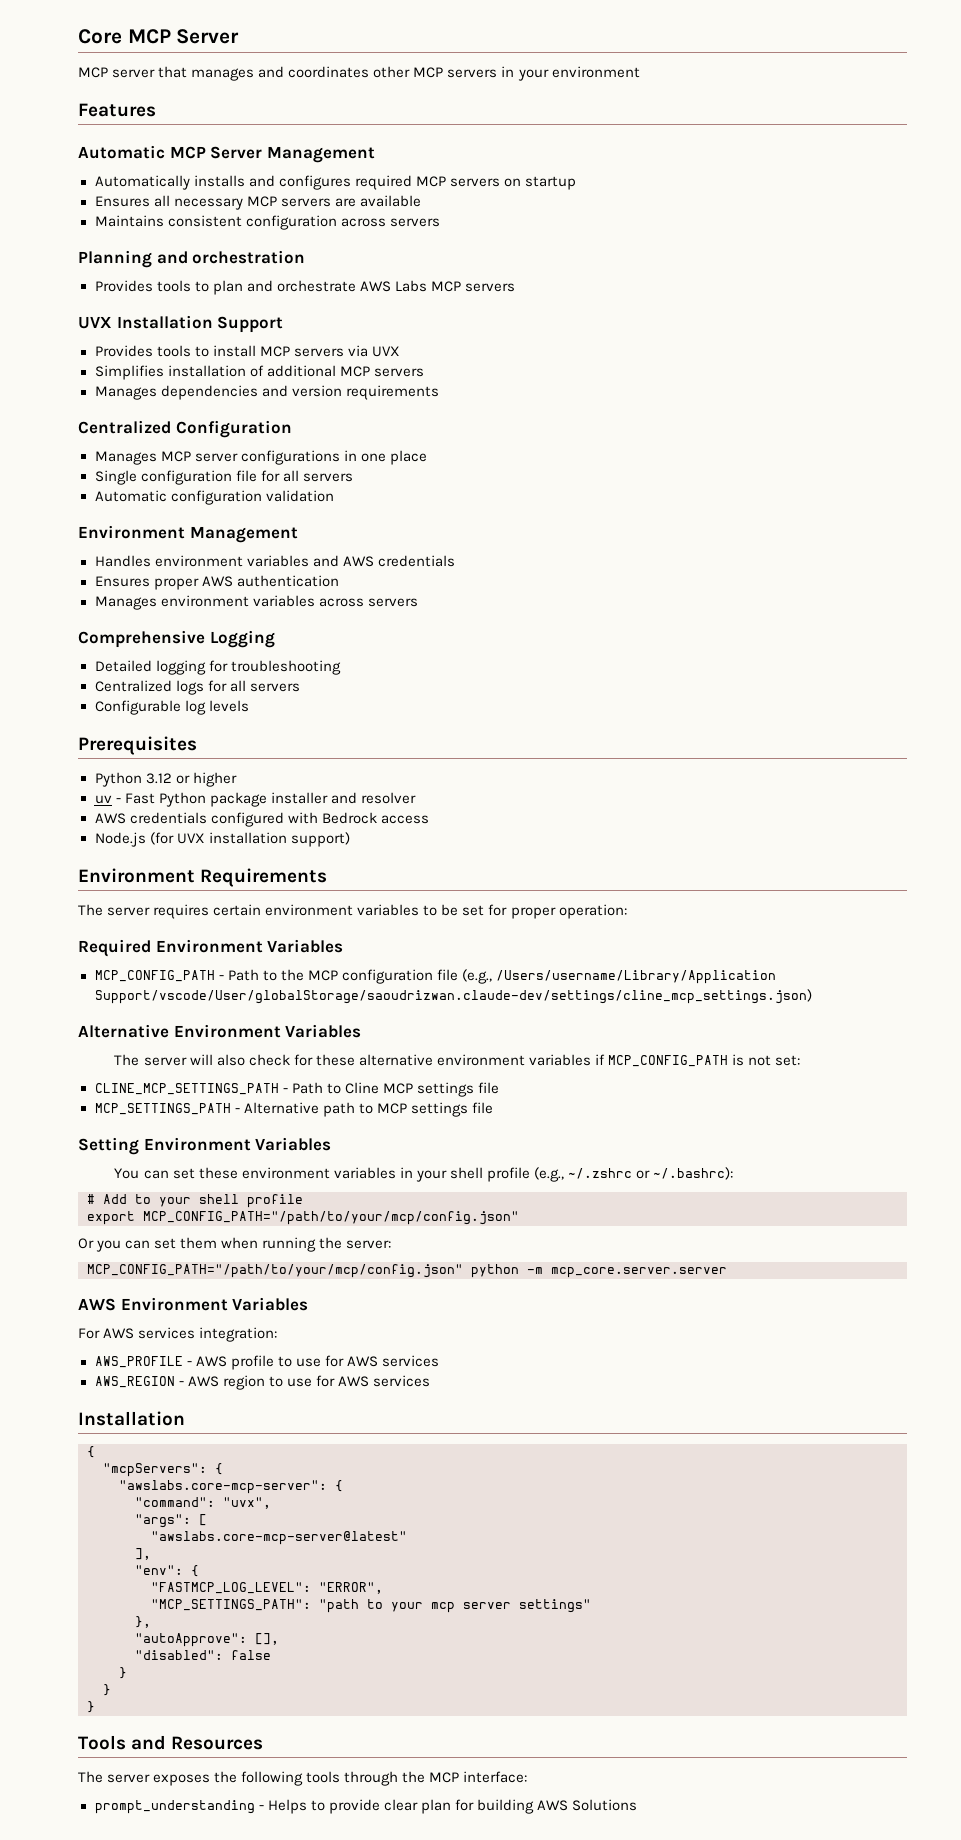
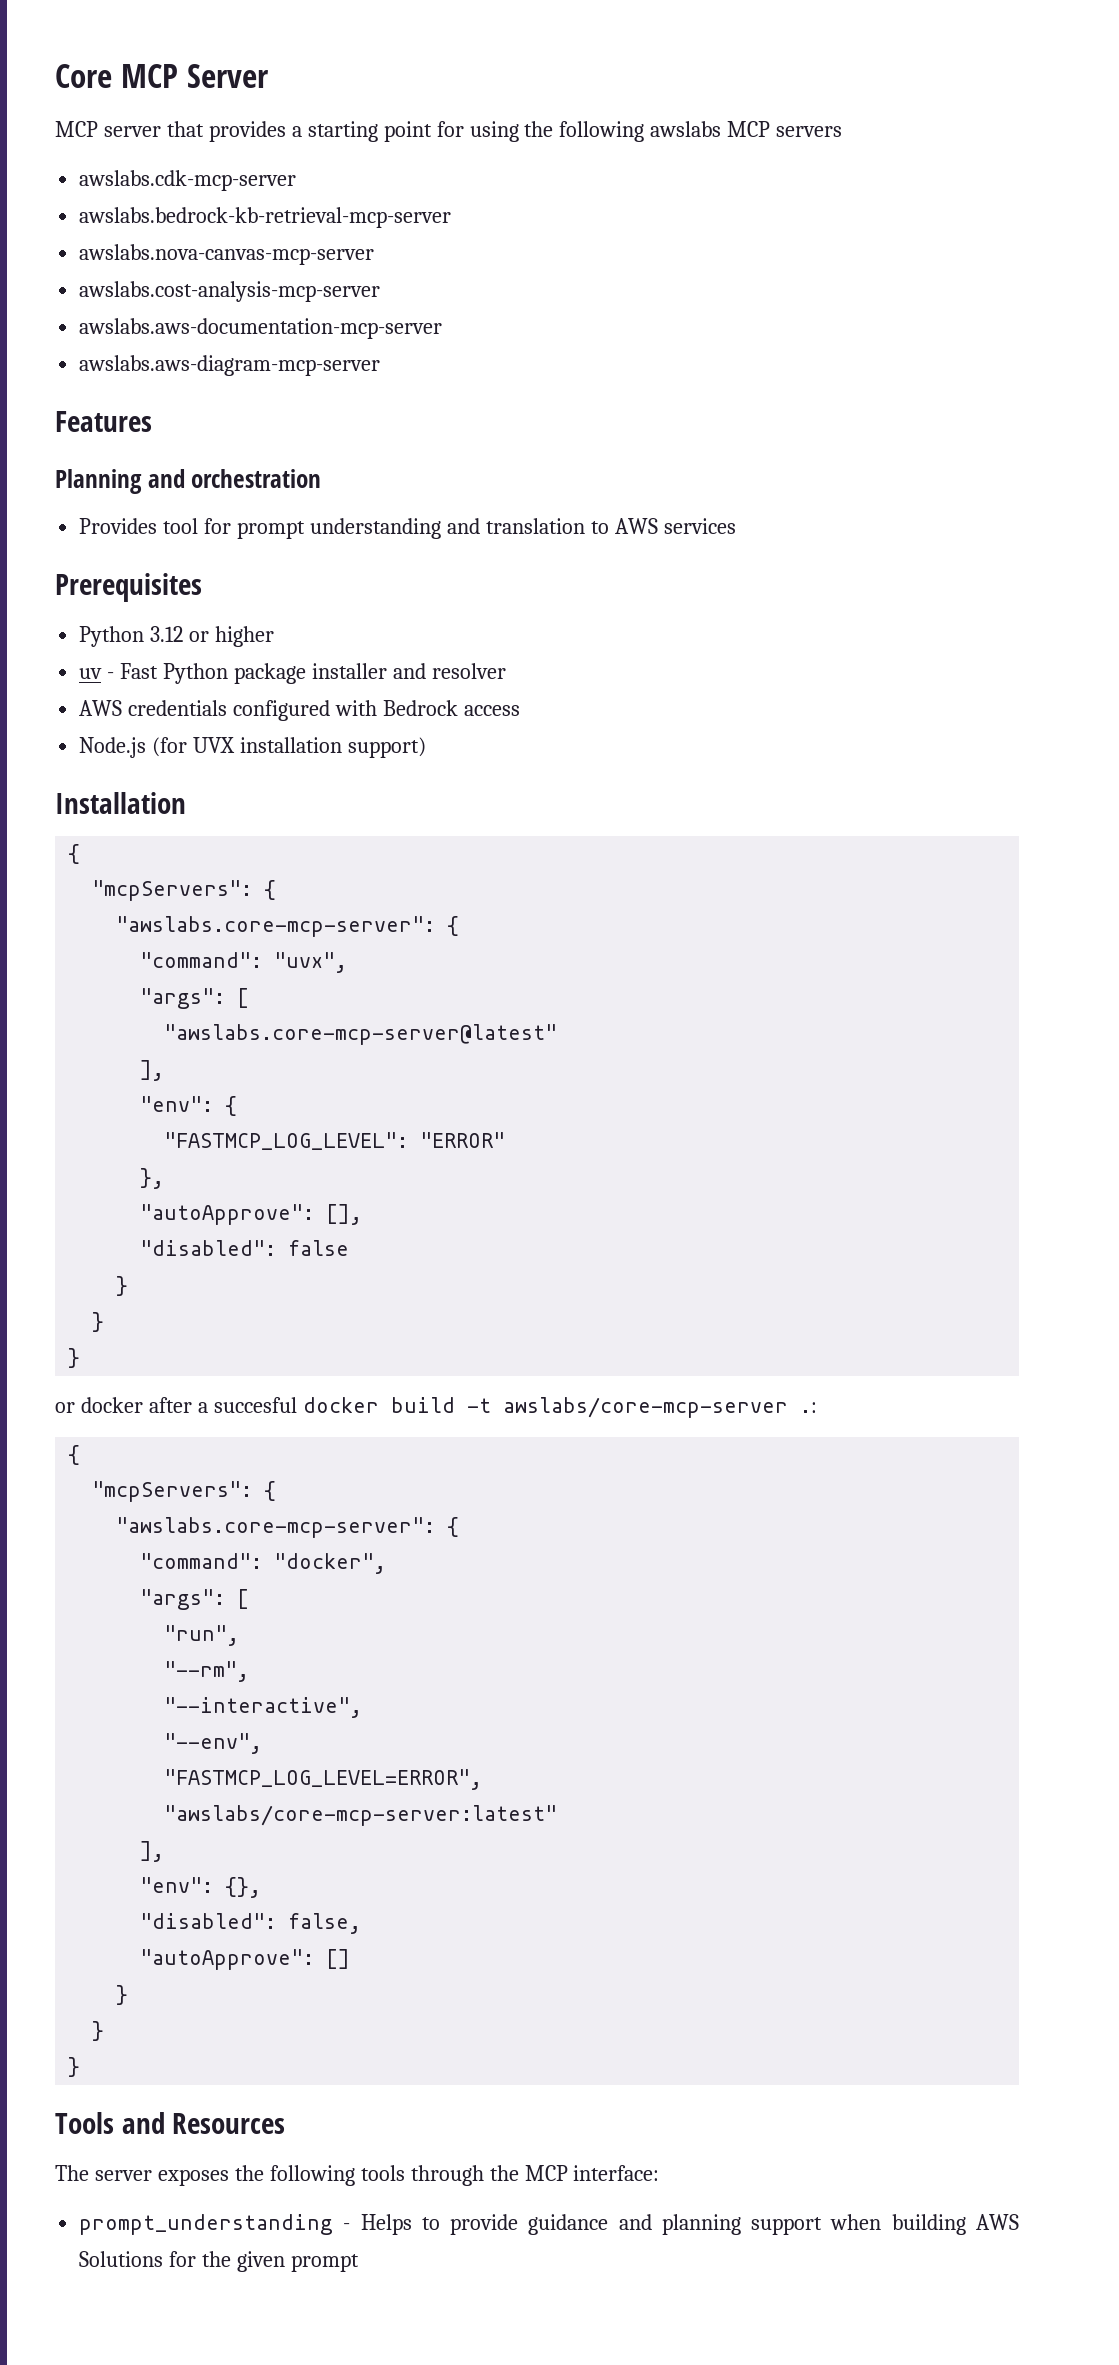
[191,66,640,81] [78,103,156,117] [78,145,375,163] [94,175,576,190] [94,195,421,210] [94,215,440,230] [78,250,306,268] [94,280,515,295] [78,315,284,333] [94,345,400,357] [94,365,424,380] [94,385,439,400] [78,420,292,438] [94,450,427,465] [94,470,353,485] [94,490,334,505] [78,525,298,543] [94,555,455,567] [94,575,339,590] [94,595,418,610] [78,630,275,648] [94,660,341,675] [94,680,300,695] [94,700,249,715] manages and coordinates other MCP servers in your environment // Features // Automatic MCP Server Management // Automatically installs and configures required MCP servers on startup // Ensures all necessary MCP servers are available // Maintains consistent configuration across servers // Planning and orchestration // Provides tools to plan and orchestrate AWS Labs MCP servers // UVX Installation Support // Provides tools to install MCP servers via UVX // Simplifies installation of additional MCP servers // Manages dependencies and version requirements // Centralized Configuration // Manages MCP server configurations in one place // Single configuration file for all servers // Automatic configuration validation // Environment Management // Handles environment variables and AWS credentials // Ensures proper AWS authentication // Manages environment variables across servers // Comprehensive Logging // Detailed logging for troubleshooting // Centralized logs for all servers // Configurable log levels -> [208,121,843,142] [79,170,297,191] [79,207,452,228] [79,244,375,265] [79,281,381,302] [79,318,443,339] [79,355,381,376] [55,411,152,432] [55,469,322,494] [79,518,736,539] provides a starting point for using the following awslabs MCP servers // awslabs.cdk-mcp-server // awslabs.bedrock-kb-retrieval-mcp-server // awslabs.nova-canvas-mcp-server // awslabs.cost-analysis-mcp-server // awslabs.aws-documentation-mcp-server // awslabs.aws-diagram-mcp-server // Features // Planning and orchestration // Provides tool for prompt understanding and translation to AWS services
[78,868,328,887] [78,904,627,919] [78,939,344,957] [94,969,776,984] [94,989,812,1004] [78,1024,362,1038] [114,1054,801,1067] [94,1082,499,1097] [94,1102,493,1117] [78,1137,332,1155] [114,1167,734,1182] [87,1194,303,1208] [87,1211,519,1225] [78,1237,392,1252] [87,1264,727,1278] [78,1297,309,1311] [78,1327,278,1342] [94,1355,439,1370] [94,1375,430,1390] // Environment Requirements // The server requires certain environment variables to be set for proper operation: // Required Environment Variables // MCP_CONFIG_PATH - Path to the MCP configuration file (e.g., /Users/username/Library/Application Support/vscode/User/globalStorage/saoudrizwan.claude-dev/settings/cline_mcp_settings.json) // Alternative Environment Variables // The server will also check for these alternative environment variables if MCP_CONFIG_PATH is not set: // CLINE_MCP_SETTINGS_PATH - Path to Cline MCP settings file // MCP_SETTINGS_PATH - Alternative path to MCP settings file // Setting Environment Variables // You can set these environment variables in your shell profile (e.g., ~/.zshrc or ~/.bashrc): // # Add to your shell profile // export MCP_CONFIG_PATH="/path/to/your/mcp/config.json" // Or you can set them when running the server: // MCP_CONFIG_PATH="/path/to/your/mcp/config.json" python -m mcp_core.server.server // AWS Environment Variables // For AWS services integration: // AWS_PROFILE - AWS profile to use for AWS services // AWS_REGION - AWS region to use for AWS services -> (426, 747) none
[319,1582,383,1594] [151,1599,591,1613] "ERROR", // "MCP_SETTINGS_PATH": "path to your mcp server settings" -> [420,1132,506,1148] "ERROR"
(95, 1707) none -> [55,1397,817,1418] [68,1445,81,1465] [92,1481,277,1502] [116,1517,460,1538] [140,1553,387,1574] [140,1589,250,1610] [164,1625,240,1646] [164,1661,250,1682] [164,1697,363,1718] [164,1733,263,1754] [164,1769,483,1790] [164,1805,558,1826] [140,1841,165,1862] [140,1877,262,1898] [140,1913,362,1934] [140,1949,351,1970] [116,1985,129,2005] [92,2021,105,2041] [68,2057,81,2077] // or docker after a succesful docker build -t awslabs/core-mcp-server .: // { // "mcpServers": { // "awslabs.core-mcp-server": { // "command": "docker", // "args": [ // "run", // "--rm", // "--interactive", // "--env", // "FASTMCP_LOG_LEVEL=ERROR", // "awslabs/core-mcp-server:latest" // ], // "env": {}, // "disabled": false, // "autoApprove": [] // } // } // }
[383,1799,638,1814] clear plan for building AWS Solutions -> [528,2214,1019,2235] [79,2251,359,2272] guidance and planning support when building AWS Solutions for the given prompt

